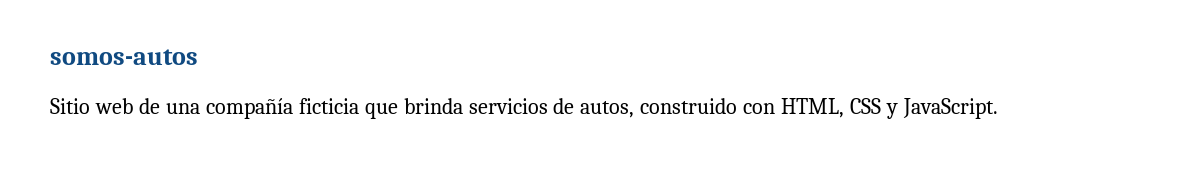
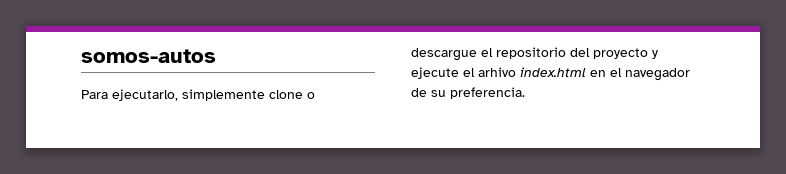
[50,98,999,119] Sitio web de una compañía ficticia que brinda servicios de autos, construido con HTML, CSS y JavaScript. -> [81,89,315,101] [411,47,658,61] [411,67,690,81] [411,87,525,99] Para ejecutarlo, simplemente clone o descargue el repositorio del proyecto y ejecute el arhivo index.html en el navegador de su preferencia.

